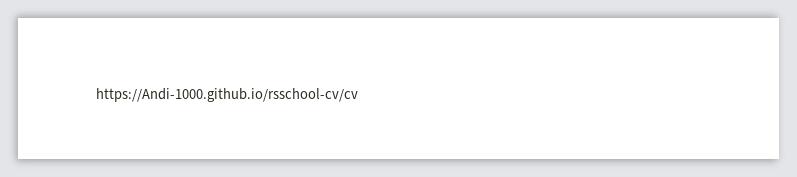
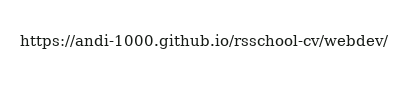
[96,88,358,102] https://Andi-1000.github.io/rsschool-cv/cv -> [20,34,389,49] https://andi-1000.github.io/rsschool-cv/webdev/

